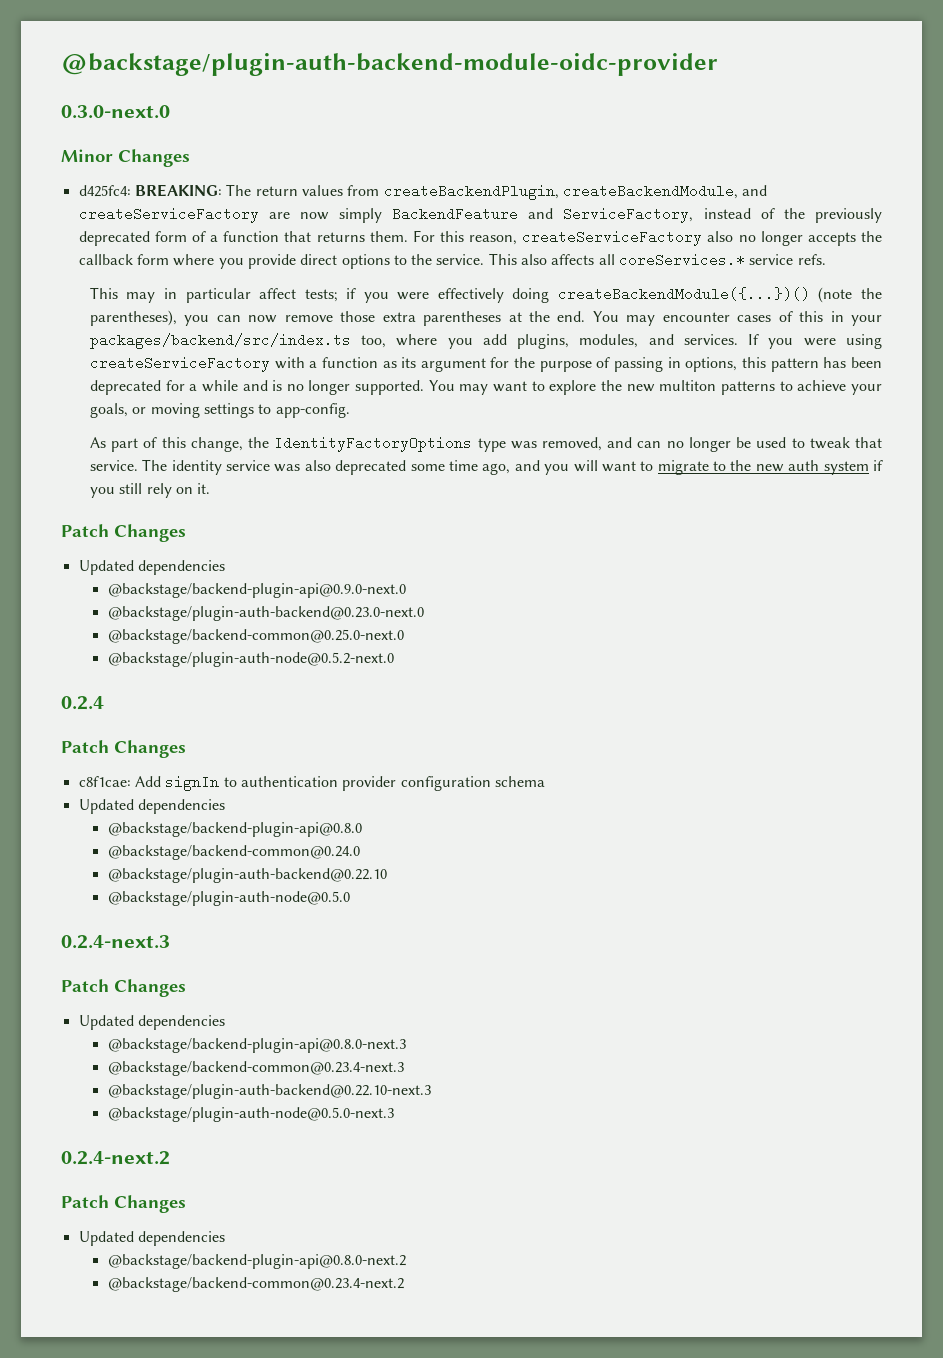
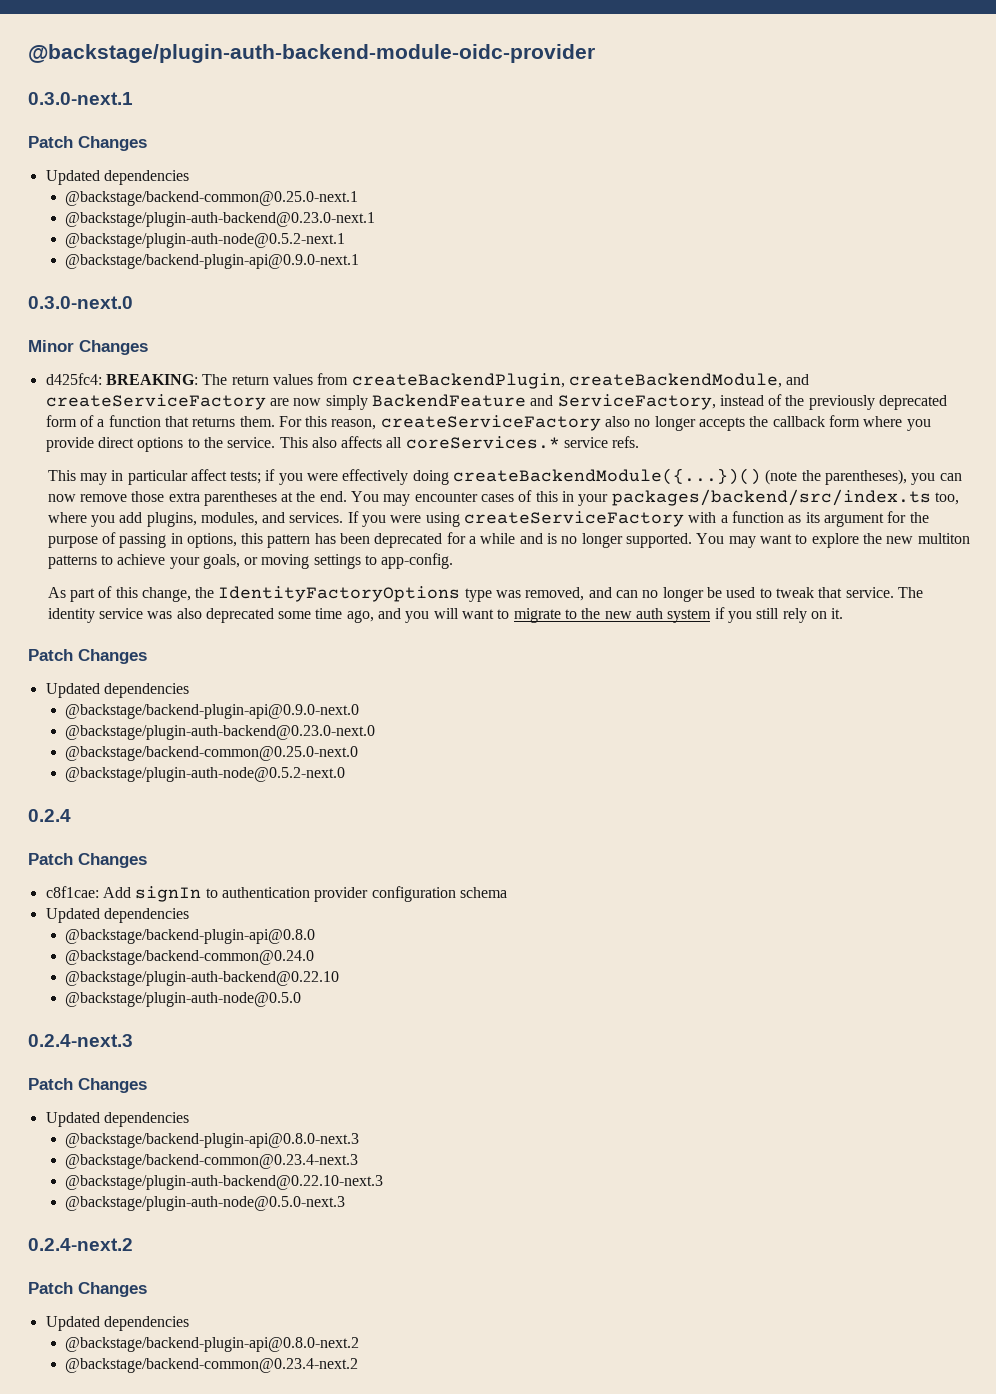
(718, 64) none -> [28,92,133,105] [28,136,147,151] [45,170,189,185] [65,191,359,206] [65,212,376,227] [65,233,346,248] [65,254,360,269] // 0.3.0-next.1 // Patch Changes // Updated dependencies // @backstage/backend-common@0.25.0-next.1 // @backstage/plugin-auth-backend@0.23.0-next.1 // @backstage/plugin-auth-node@0.5.2-next.1 // @backstage/backend-plugin-api@0.9.0-next.1

